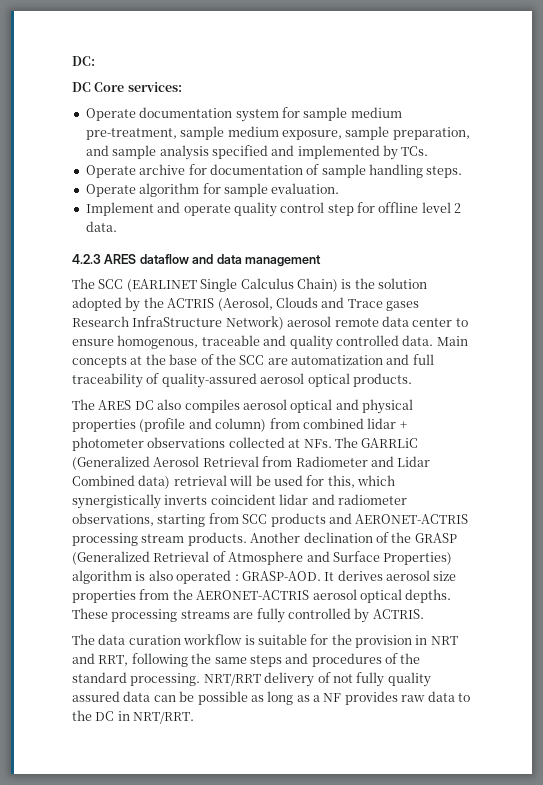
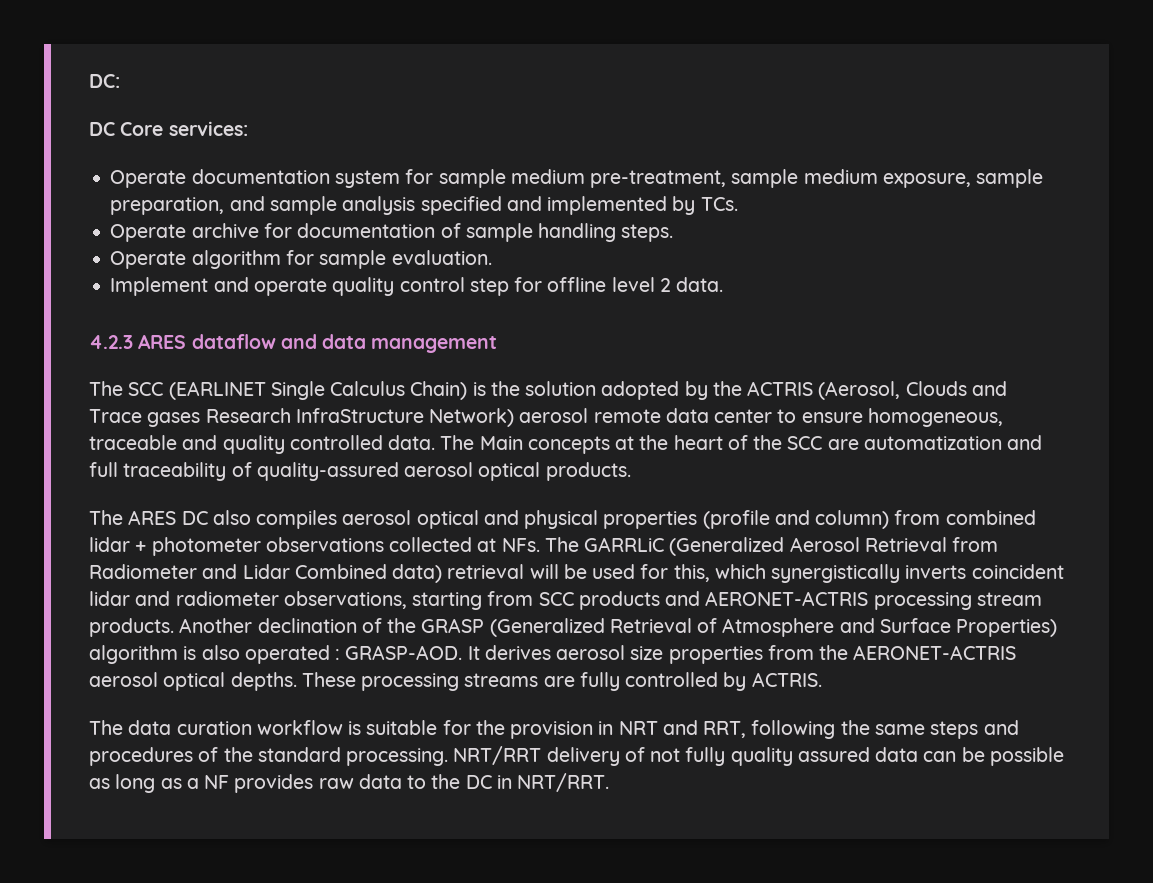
[117,335,199,349] homogenous, -> [867,408,1003,427] homogeneous,
(434, 340) none -> [440,435,475,450] The
[169,354,198,365] base -> [673,435,723,450] heart

